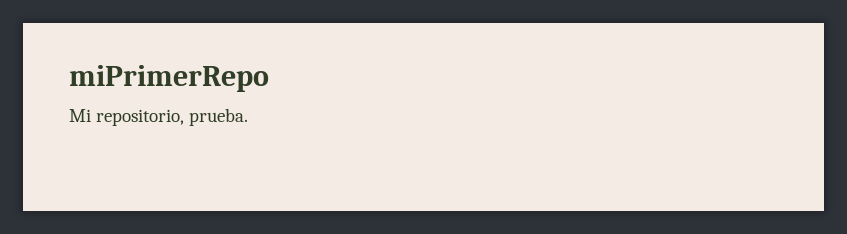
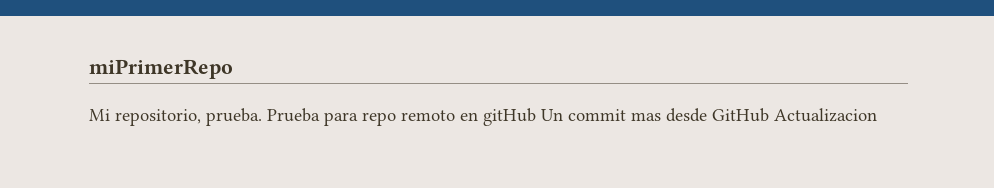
(249, 117) none -> [267,108,877,126] Prueba para repo remoto en gitHub Un commit mas desde GitHub Actualizacion

